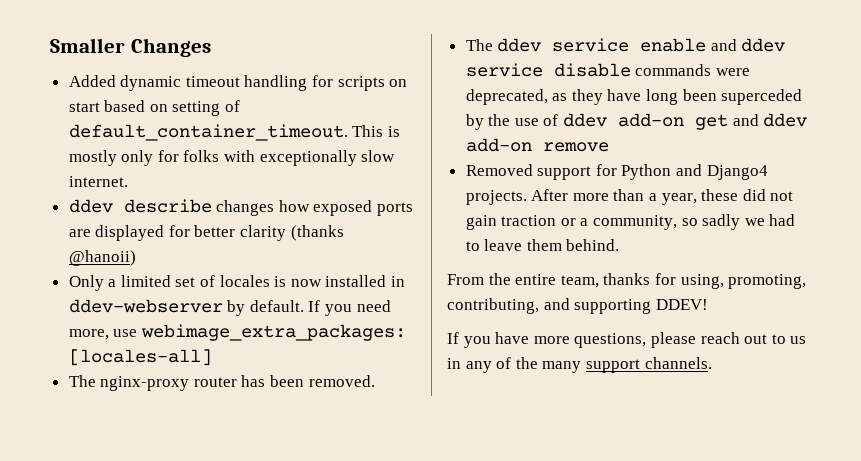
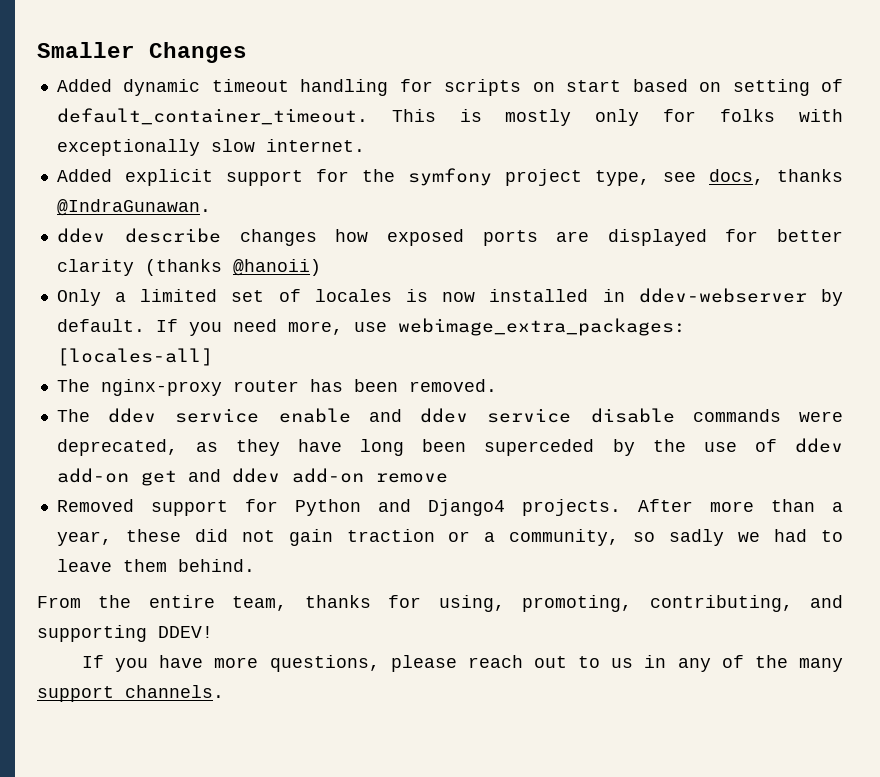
(128, 181) none -> [56,168,843,186] [56,199,211,216] // Added explicit support for the symfony project type, see docs, thanks @IndraGunawan.

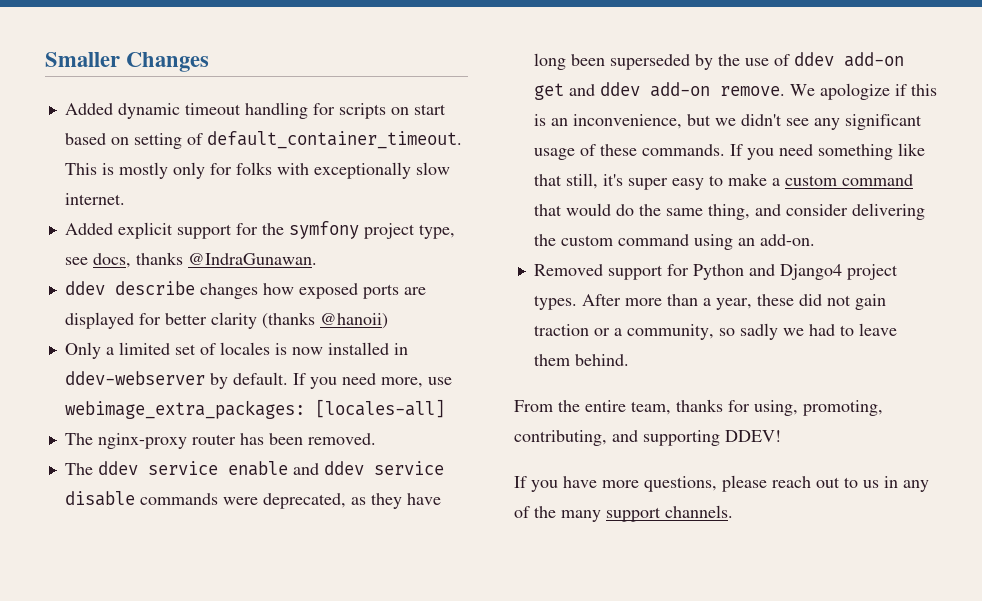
[484,439,595,456] superceded -> [609,54,690,70] superseded
[375,473,448,483] remove -> [719,83,937,100] [533,114,922,130] [533,143,925,160] [533,173,913,190] [533,203,925,220] [533,234,815,250] remove. We apologize if this is an inconvenience, but we didn't see any significant usage of these commands. If you need something like that still, it's super easy to make a custom command that would do the same thing, and consider delivering the custom command using an add-on.
[521,499,621,516] projects. -> [846,264,898,280] [533,295,577,310] project types.

